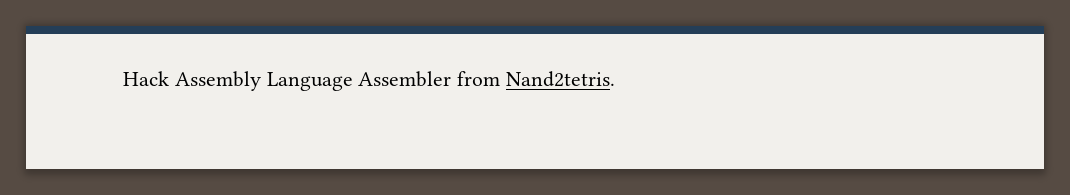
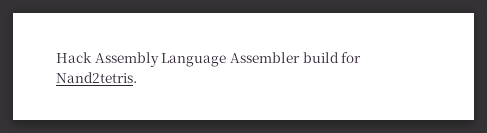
[457,71,501,86] from -> [302,52,362,63] build for

